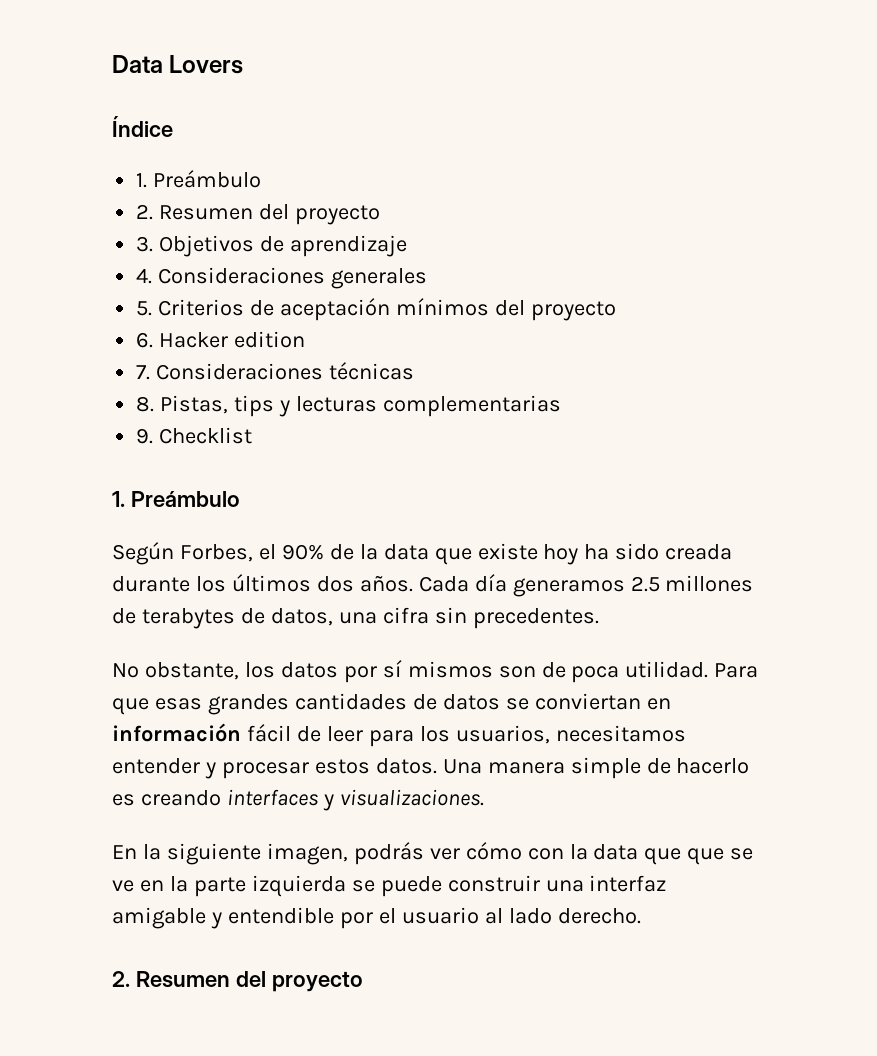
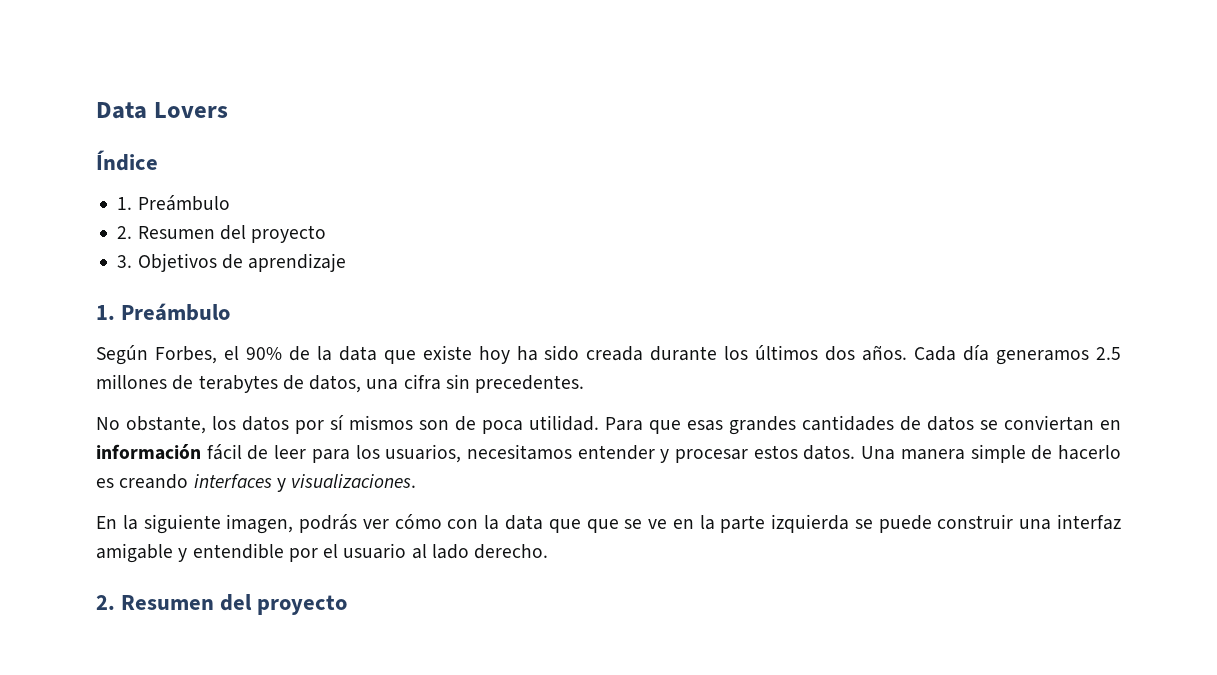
[136,267,428,289] [136,298,616,321] [136,331,306,348] [136,362,415,380] [136,395,561,417] [136,427,253,444] // 4. Consideraciones generales // 5. Criterios de aceptación mínimos del proyecto // 6. Hacker edition // 7. Consideraciones técnicas // 8. Pistas, tips y lecturas complementarias // 9. Checklist -> (347, 262) none

